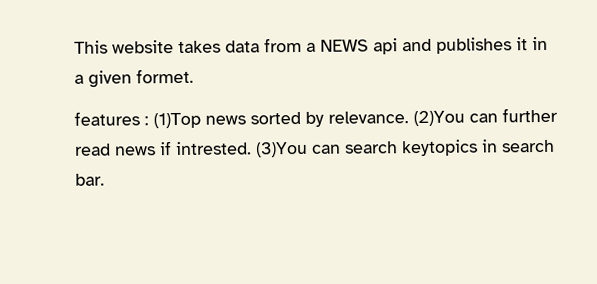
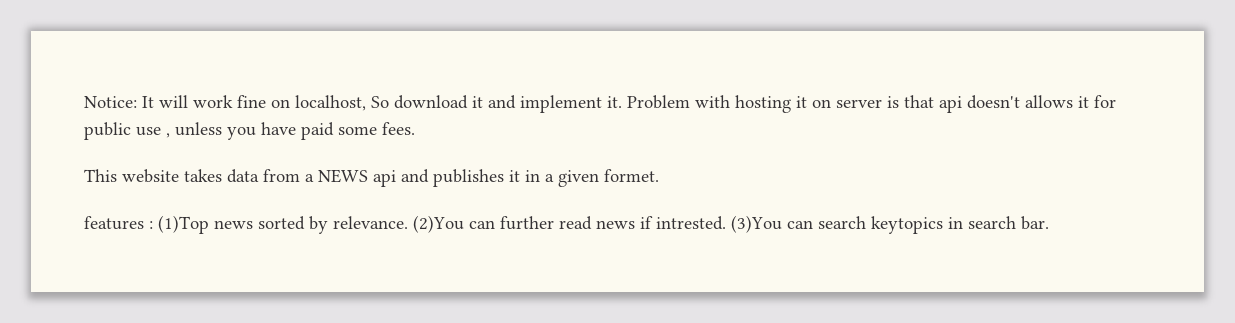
(74, 47) none -> [84,95,1116,113] [84,122,415,140] Notice: It will work fine on localhost, So download it and implement it. Problem with hosting it on server is that api doesn't allows it for public use , unless you have paid some fees. //

